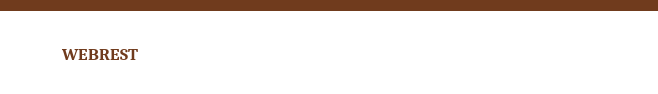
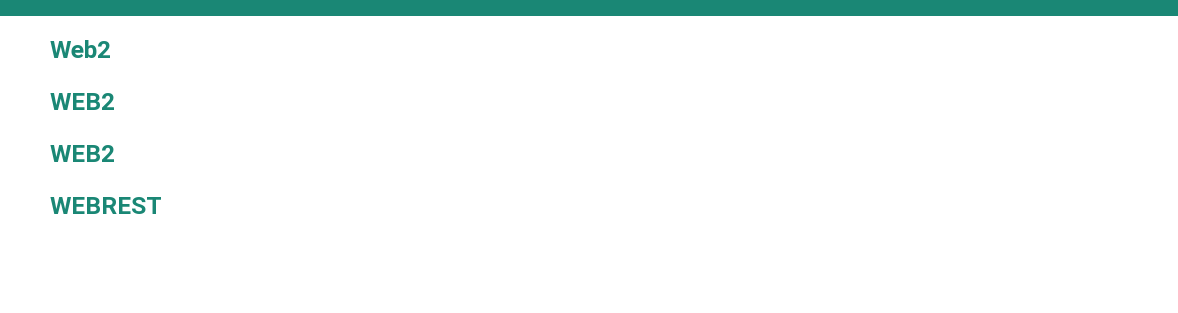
(61, 54) none -> [50,40,111,58] [50,93,115,110] [50,145,115,162] Web2 // WEB2 // WEB2 //

